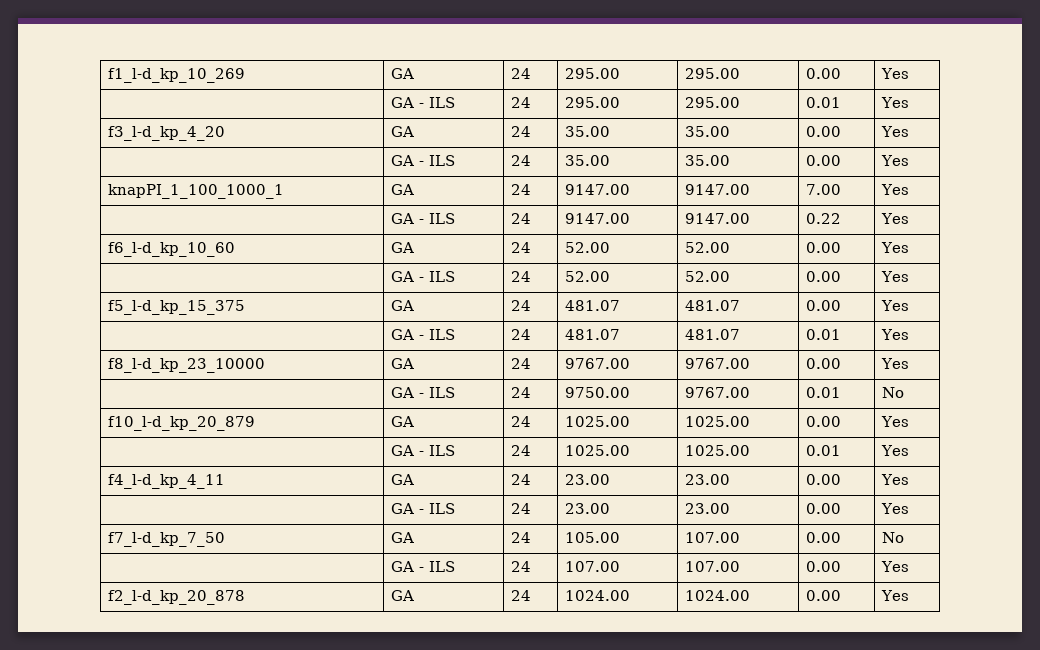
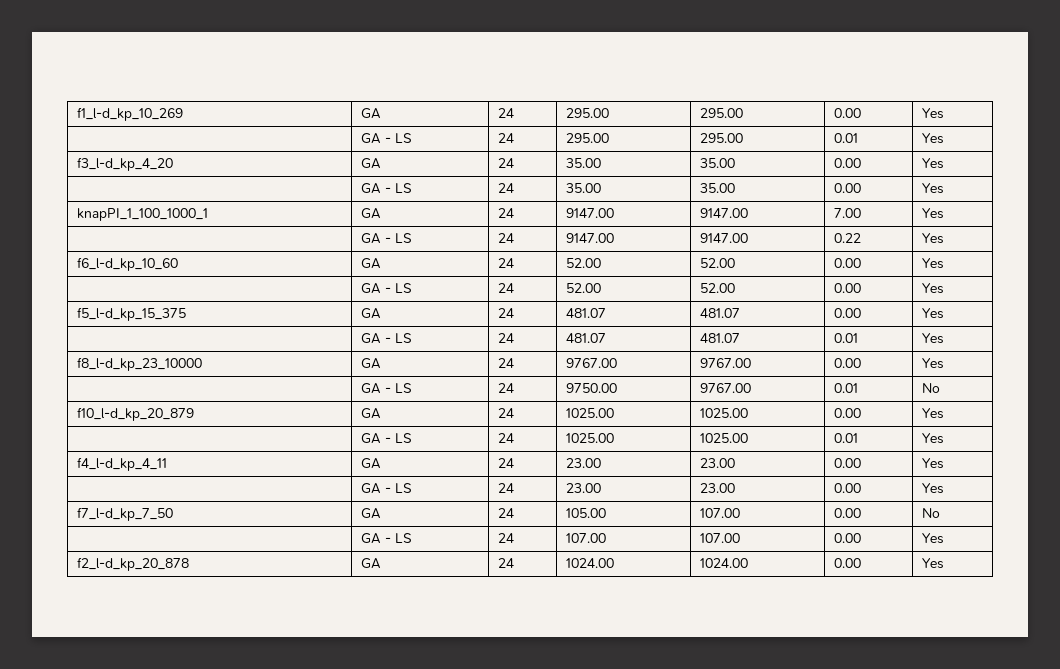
[428,97,455,108] ILS -> [394,133,412,143] LS
[428,155,455,166] ILS -> [394,183,412,193] LS
[428,213,455,224] ILS -> [394,233,412,243] LS
[428,271,455,282] ILS -> [394,283,412,293] LS
[428,329,455,340] ILS -> [394,333,412,343] LS
[428,387,455,398] ILS -> [394,383,412,393] LS
[428,445,455,456] ILS -> [394,433,412,443] LS
[428,503,455,514] ILS -> [394,483,412,493] LS
[428,561,455,572] ILS -> [394,533,412,543] LS

